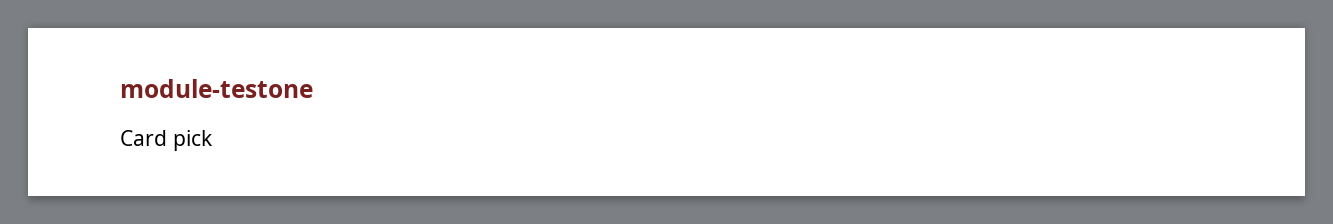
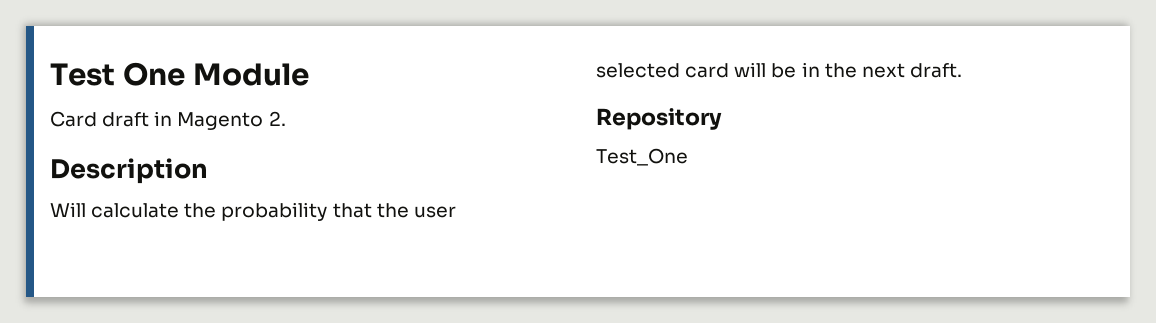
[120,79,313,98] [120,130,213,151] module-testone // Card pick -> [50,62,309,86] [50,111,286,130] [50,158,208,184] [50,202,456,221] [596,62,962,78] [596,108,722,130] [596,148,688,166] Test One Module // Card draft in Magento 2. // Description // Will calculate the probability that the user selected card will be in the next draft. // Repository // Test_One

